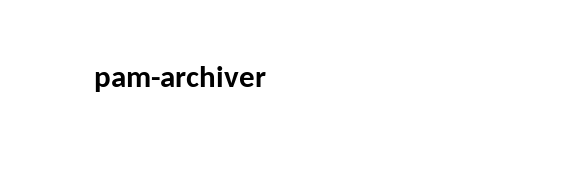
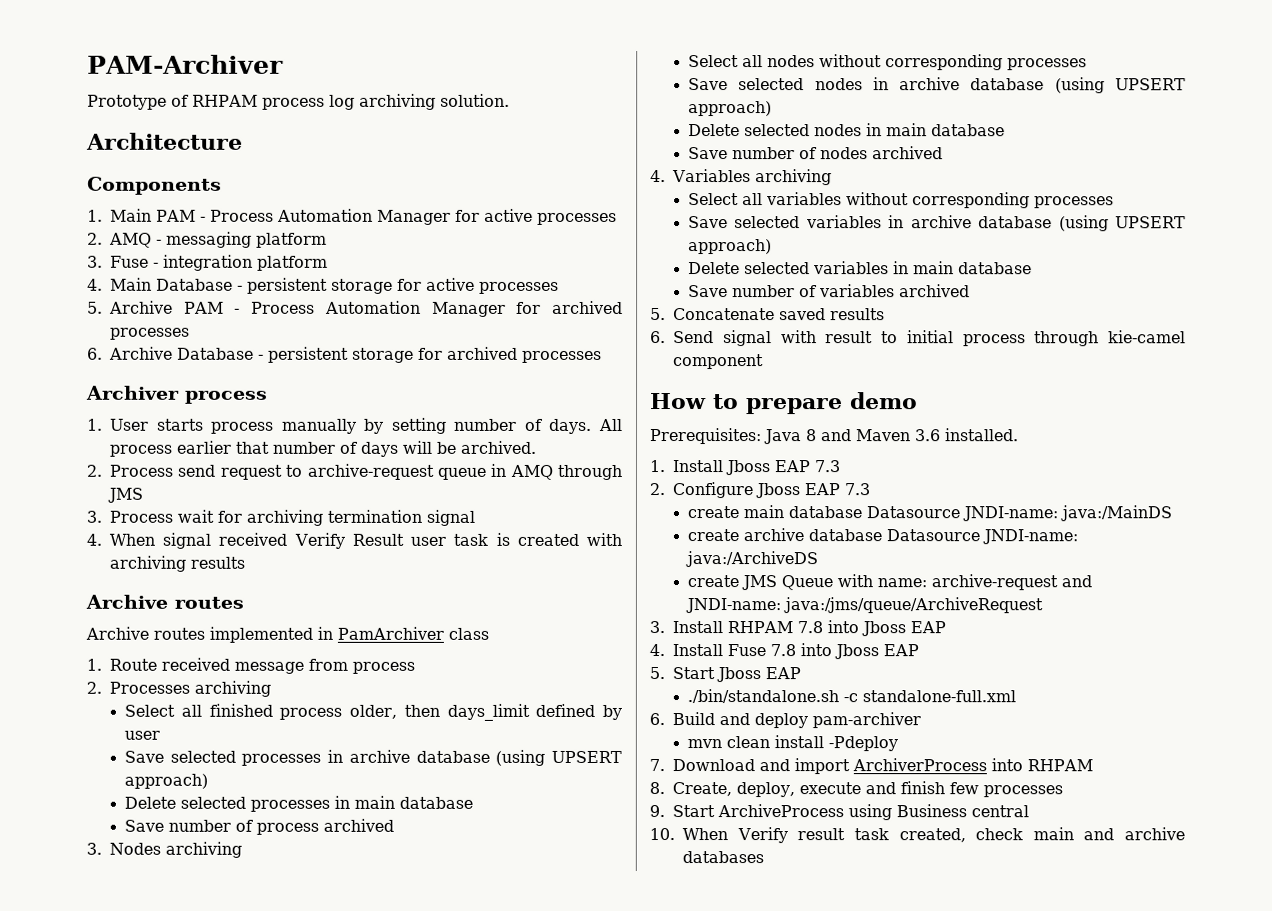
[94,66,266,92] pam-archiver -> [87,54,284,74] [87,93,510,110] [86,132,243,150] [87,176,222,195] [87,208,617,225] [87,231,327,248] [87,254,328,271] [87,277,559,294] [87,300,623,317] [110,327,190,340] [87,346,602,363] [86,385,268,404] [87,417,623,434] [109,440,537,457] [86,463,622,480] [107,487,143,503] [86,509,475,526] [86,532,622,549] [109,555,245,572] [85,594,244,609] [85,626,489,643] [86,657,415,674] [86,680,271,697] [124,703,622,721] [124,730,161,740] [124,749,622,766] [124,773,209,789] [124,795,474,812] [124,818,395,835] [86,841,242,858] [688,54,1088,71] [688,77,1186,94] [688,101,773,117] [688,123,1006,137] [688,146,944,160] [650,169,832,186] [688,192,1115,209] [688,215,1186,232] [688,239,773,255] [688,261,1033,275] [688,284,971,298] [650,308,885,321] [650,330,1186,347] [673,354,764,370] [650,392,918,415] [650,428,1019,445] [649,460,840,476] [649,482,870,499] [687,505,1173,522] [687,528,1079,545] [685,551,819,568] [687,574,1093,591] [685,597,1044,614] [649,620,946,637] [649,643,919,660] [649,667,801,683] [687,689,1017,704] [649,712,921,729] [687,735,899,752] [649,758,1093,775] [649,781,1063,798] [649,804,1029,821] [649,827,1185,844] [682,851,764,864] PAM-Archiver // Prototype of RHPAM process log archiving solution. // Architecture // Components // 1. Main PAM - Process Automation Manager for active processes // 2. AMQ - messaging platform // 3. Fuse - integration platform // 4. Main Database - persistent storage for active processes // 5. Archive PAM - Process Automation Manager for archived processes // 6. Archive Database - persistent storage for archived processes // Archiver process // 1. User starts process manually by setting number of days. All process earlier that number of days will be archived. // 2. Process send request to archive-request queue in AMQ through JMS // 3. Process wait for archiving termination signal // 4. When signal received Verify Result user task is created with archiving results // Archive routes // Archive routes implemented in PamArchiver class // 1. Route received message from process // 2. Processes archiving // Select all finished process older, then days_limit defined by user // Save selected processes in archive database (using UPSERT approach) // Delete selected processes in main database // Save number of process archived // 3. Nodes archiving // Select all nodes without corresponding processes // Save selected nodes in archive database (using UPSERT approach) // Delete selected nodes in main database // Save number of nodes archived // 4. Variables archiving // Select all variables without corresponding processes // Save selected variables in archive database (using UPSERT approach) // Delete selected variables in main database // Save number of variables archived // 5. Concatenate saved results // 6. Send signal with result to initial process through kie-camel component // How to prepare demo // Prerequisites: Java 8 and Maven 3.6 installed. // 1. Install Jboss EAP 7.3 // 2. Configure Jboss EAP 7.3 // create main database Datasource JNDI-name: java:/MainDS // create archive database Datasource JNDI-name: java:/ArchiveDS // create JMS Queue with name: archive-request and JNDI-name: java:/jms/queue/ArchiveRequest // 3. Install RHPAM 7.8 into Jboss EAP // 4. Install Fuse 7.8 into Jboss EAP // 5. Start Jboss EAP // ./bin/standalone.sh -c standalone-full.xml // 6. Build and deploy pam-archiver // mvn clean install -Pdeploy // 7. Download and import ArchiverProcess into RHPAM // 8. Create, deploy, execute and finish few processes // 9. Start ArchiveProcess using Business central // 10. When Verify result task created, check main and archive databases

